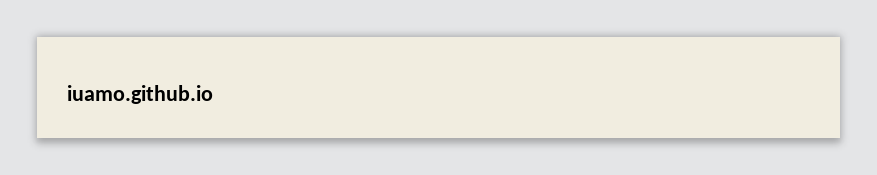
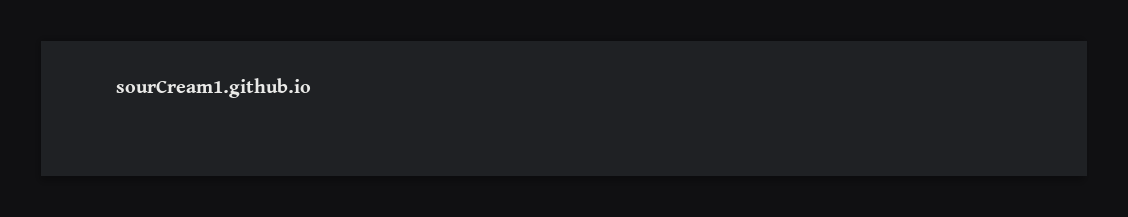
[67,85,213,104] iuamo.github.io -> [116,78,311,98] sourCream1.github.io

